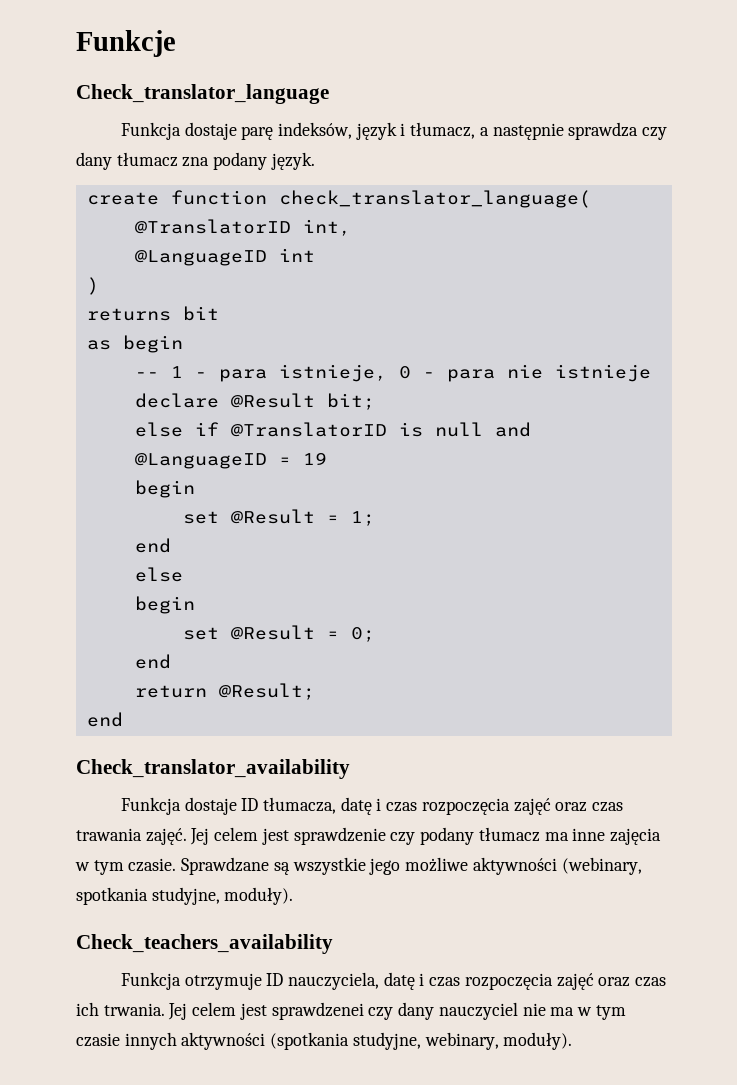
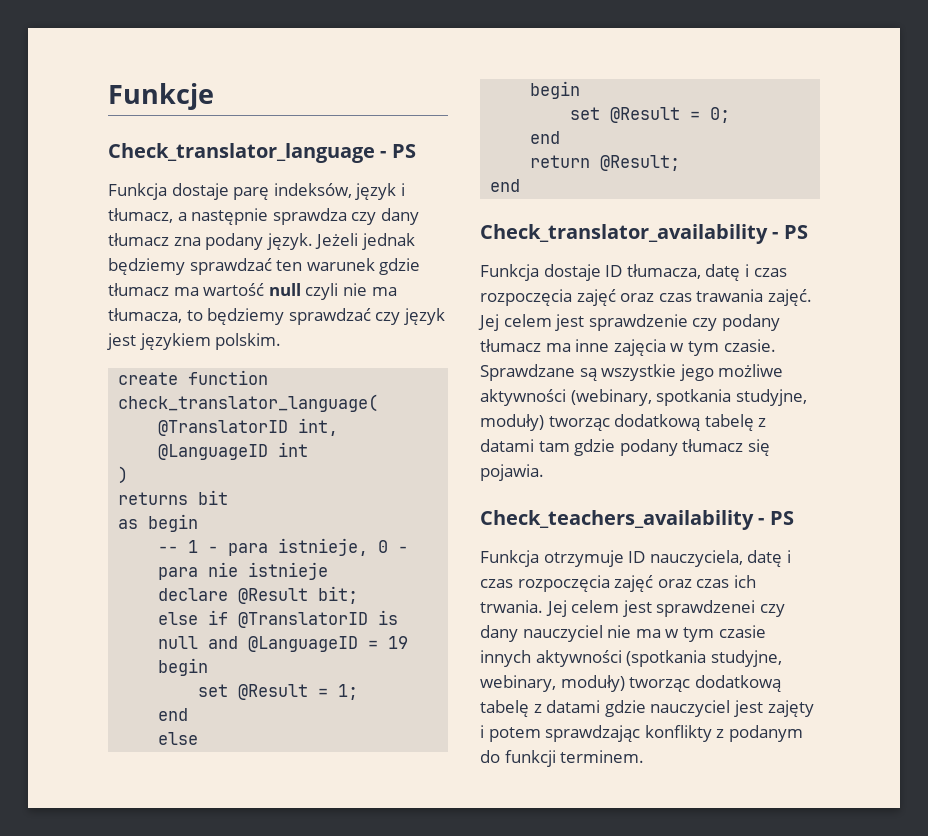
(329, 94) none -> [380,144,416,158] - PS
(315, 161) none -> [315,233,415,250] [108,258,421,275] [108,283,397,300] [108,308,445,325] [107,333,282,350] Jeżeli jednak będziemy sprawdzać ten warunek gdzie tłumacz ma wartość null czyli nie ma tłumacza, to będziemy sprawdzać czy język jest językiem polskim.
(350, 769) none -> [772,225,808,239] - PS
[224,887,294,905] moduły). -> [480,414,767,431] [480,439,770,456] [480,464,544,481] moduły) tworząc dodatkową tabelę z datami tam gdzie podany tłumacz się pojawia.
(333, 944) none -> [758,511,794,525] - PS
[503,1032,573,1050] moduły). -> [560,675,781,692] [480,700,814,717] [480,725,803,742] [480,750,645,767] moduły) tworząc dodatkową tabelę z datami gdzie nauczyciel jest zajęty i potem sprawdzając konflikty z podanym do funkcji terminem.

